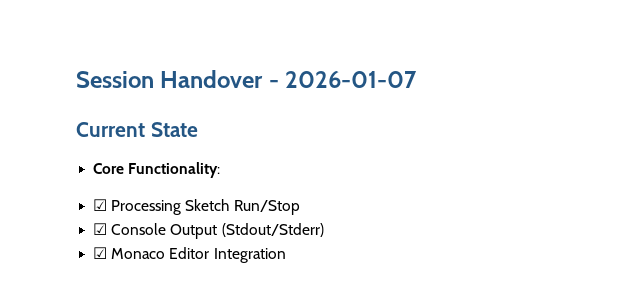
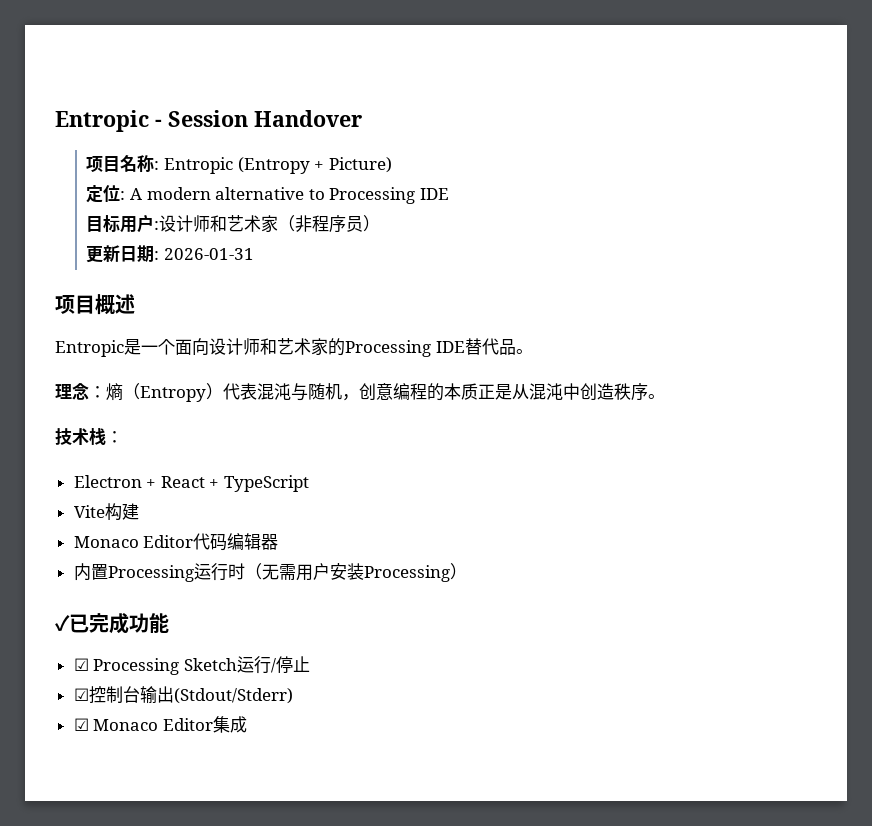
(76, 79) none -> [55,110,162,132] Entropic -
[268,71,418,88] [76,122,198,137] [93,162,221,178] - 2026-01-07 // Current State // Core Functionality: -> [86,155,392,174] [86,185,449,204] [86,214,381,233] [86,245,255,263] [55,294,135,315] [55,338,533,357] [55,383,665,402] [55,428,123,445] [73,475,310,492] [73,503,139,521] [73,533,279,551] [73,563,467,582] [55,612,169,634] // 项目名称: Entropic (Entropy + Picture) // 定位: A modern alternative to Processing IDE // 目标用户:设计师和艺术家（非程序员） // 更新日期: 2026-01-31 // 项目概述 // Entropic是一个面向设计师和艺术家的Processing IDE替代品。 // 理念：熵（Entropy）代表混沌与随机，创意编程的本质正是从混沌中创造秩序。 // 技术栈： // Electron + React + TypeScript // Vite构建 // Monaco Editor代码编辑器 // 内置Processing运行时（无需用户安装Processing） // ✓已完成功能
[233,200,300,215] [93,223,218,239] Run/Stop // ☑ Console Output -> [236,656,310,674] [73,686,174,704] 运行/停止 // ☑控制台输出
[213,248,286,263] Integration -> [212,716,247,733] 集成

